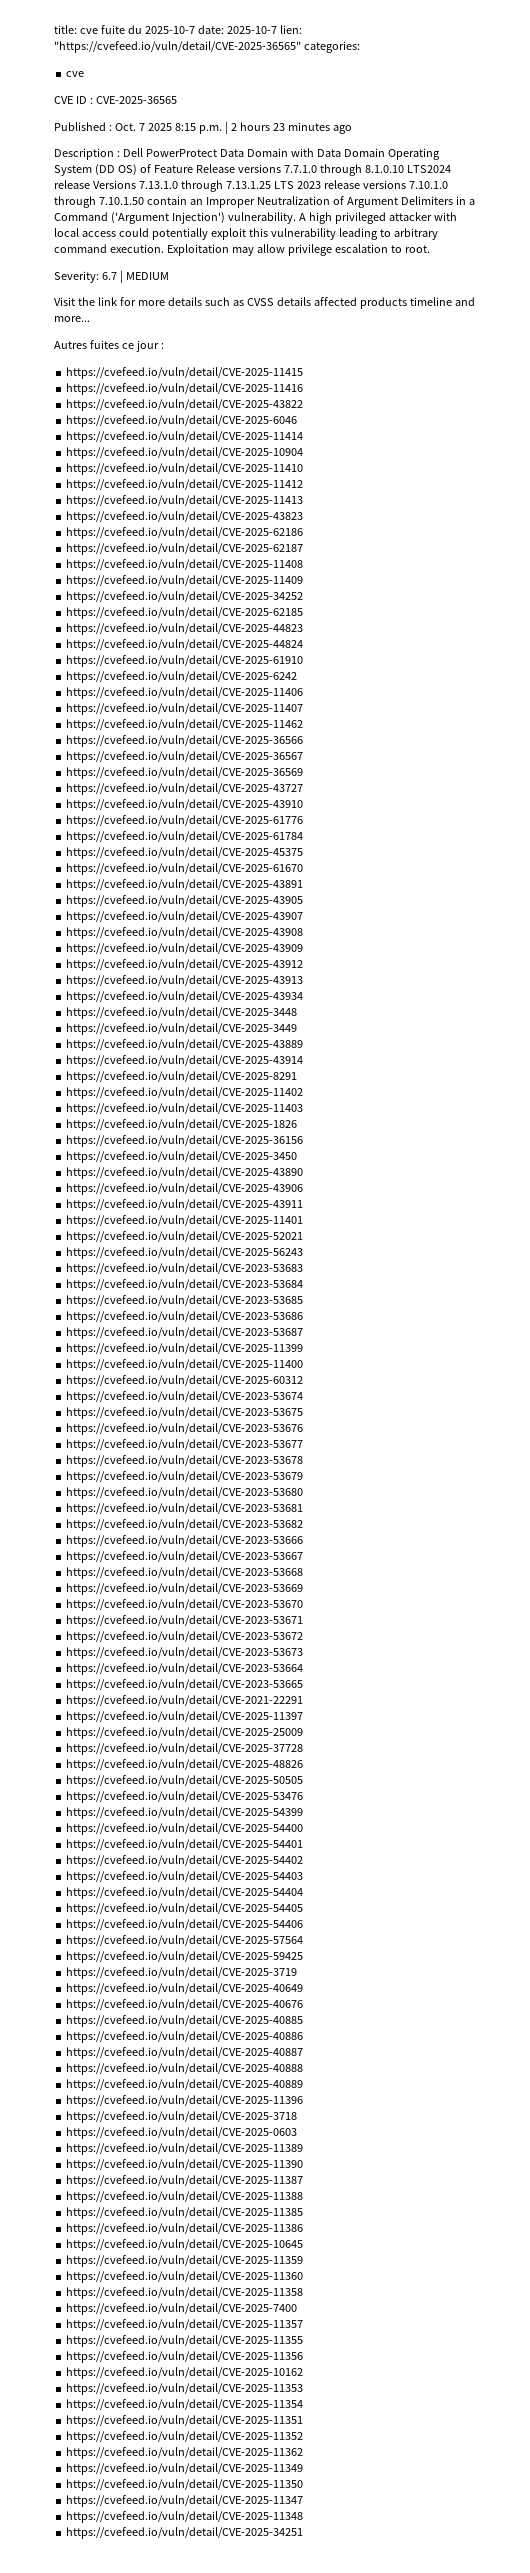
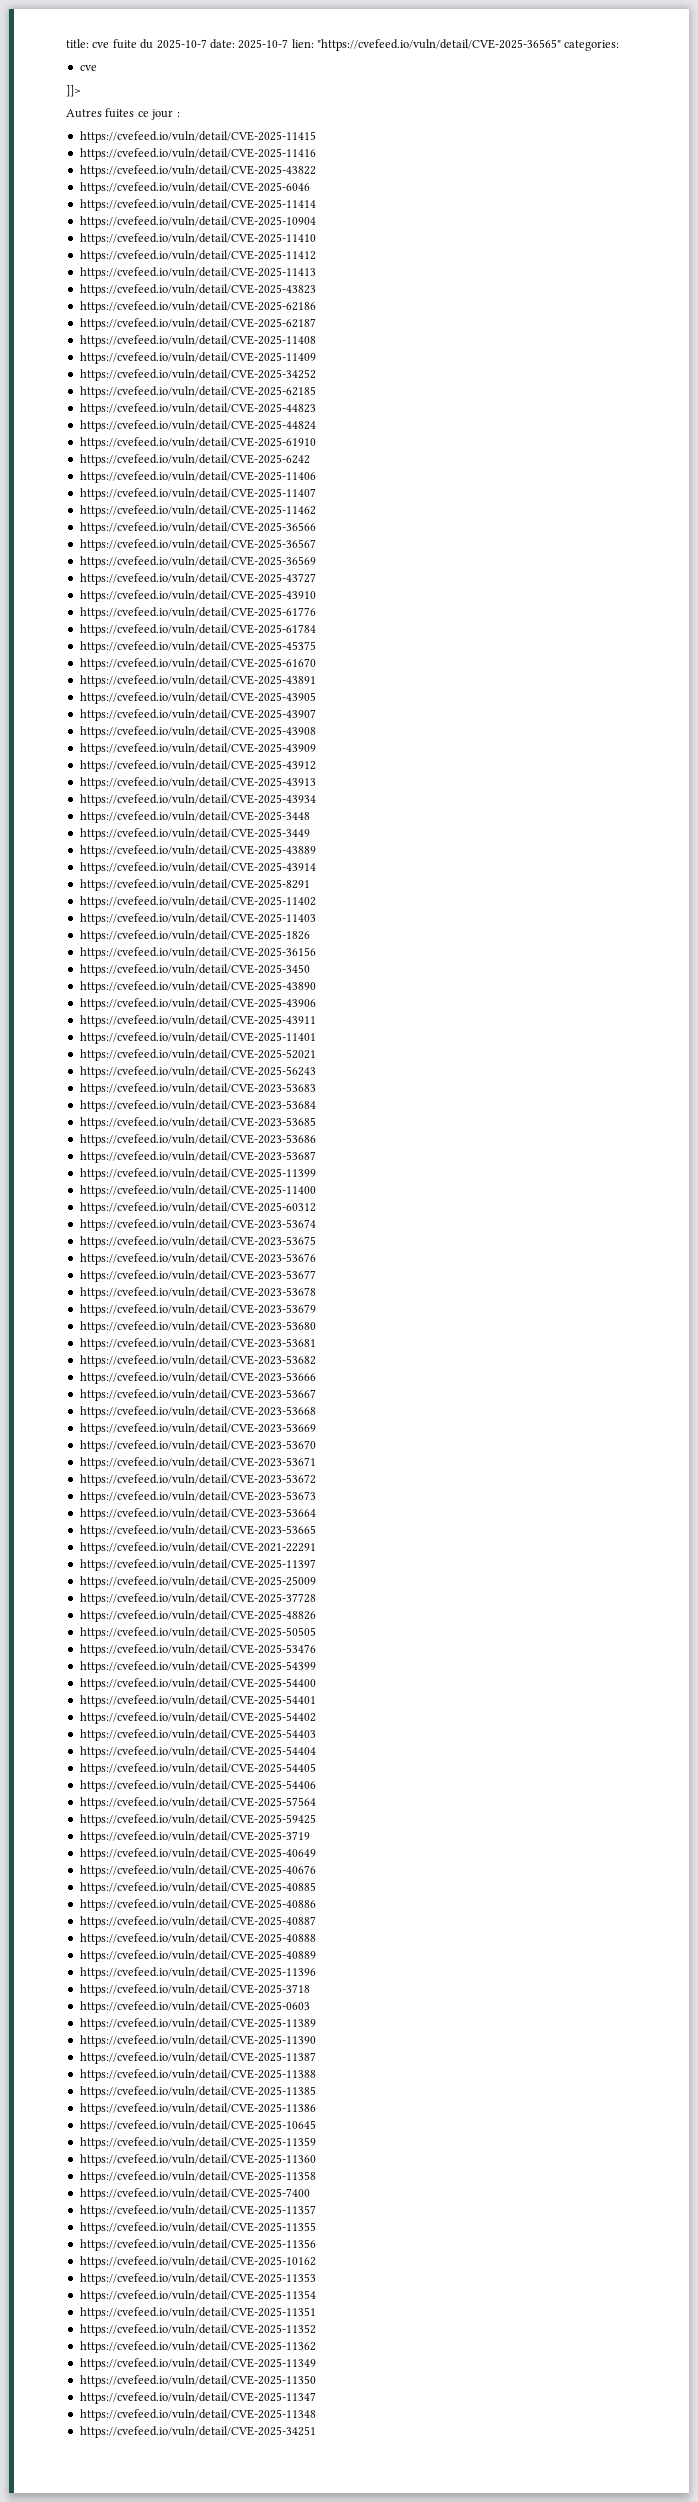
[54,96,177,104] [54,121,352,134] [54,148,440,160] [54,164,451,176] [54,180,448,192] [54,196,475,208] [54,212,457,224] [54,228,438,240] [54,244,430,256] [54,270,169,283] [54,297,475,309] [54,316,90,322] CVE ID : CVE-2025-36565 // Published : Oct. 7 2025 8:15 p.m. | 2 hours 23 minutes ago // Description : Dell PowerProtect Data Domain with Data Domain Operating System (DD OS) of Feature Release versions 7.7.1.0 through 8.1.0.10 LTS2024 release Versions 7.13.1.0 through 7.13.1.25 LTS 2023 release versions 7.10.1.0 through 7.10.1.50 contain an Improper Neutralization of Argument Delimiters in a Command ('Argument Injection') vulnerability. A high privileged attacker with local access could potentially exploit this vulnerability leading to arbitrary command execution. Exploitation may allow privilege escalation to root. // Severity: 6.7 | MEDIUM // Visit the link for more details such as CVSS details affected products timeline and more... -> [66,85,81,97] ]]>

